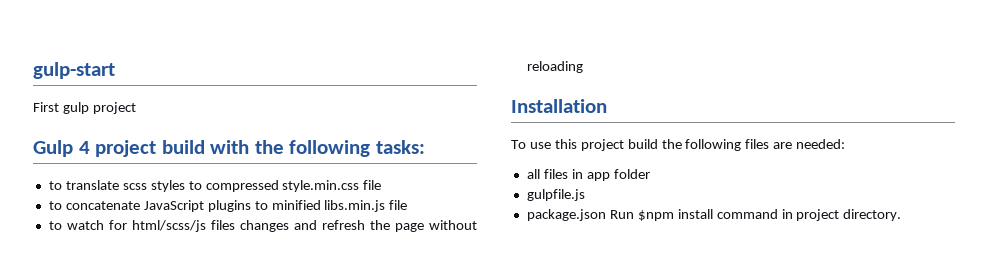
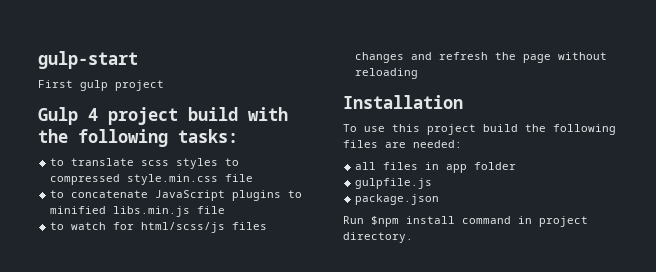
(606, 215) none -> (440, 199) //

